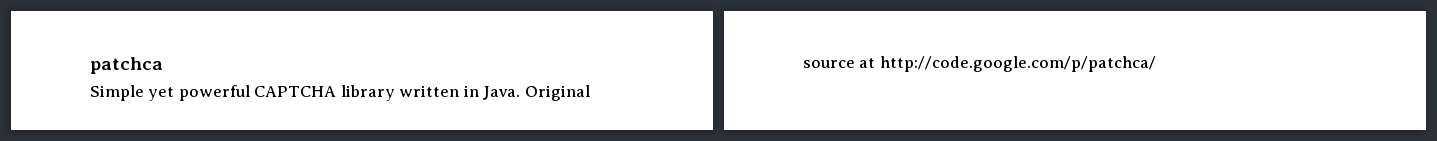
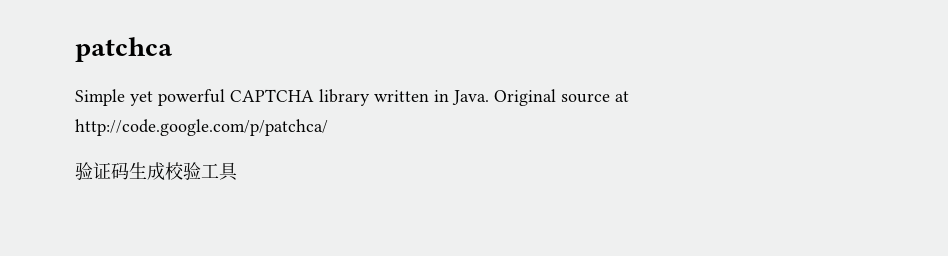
(1156, 64) none -> [75,162,238,181] // 验证码生成校验工具

